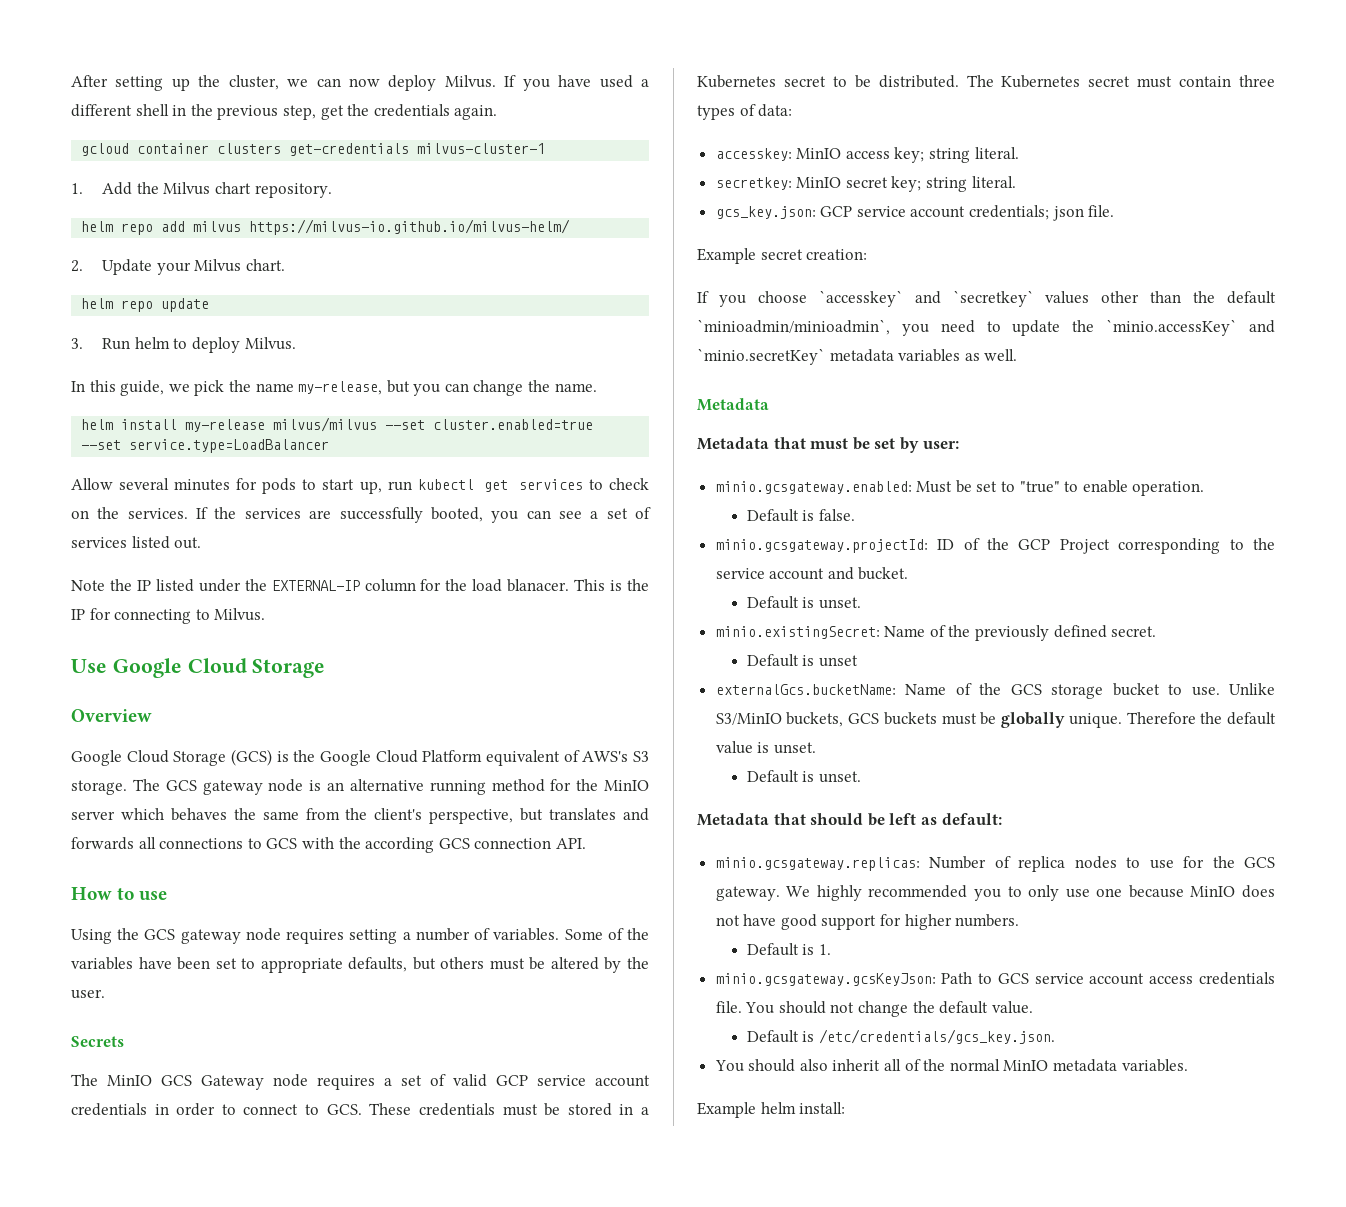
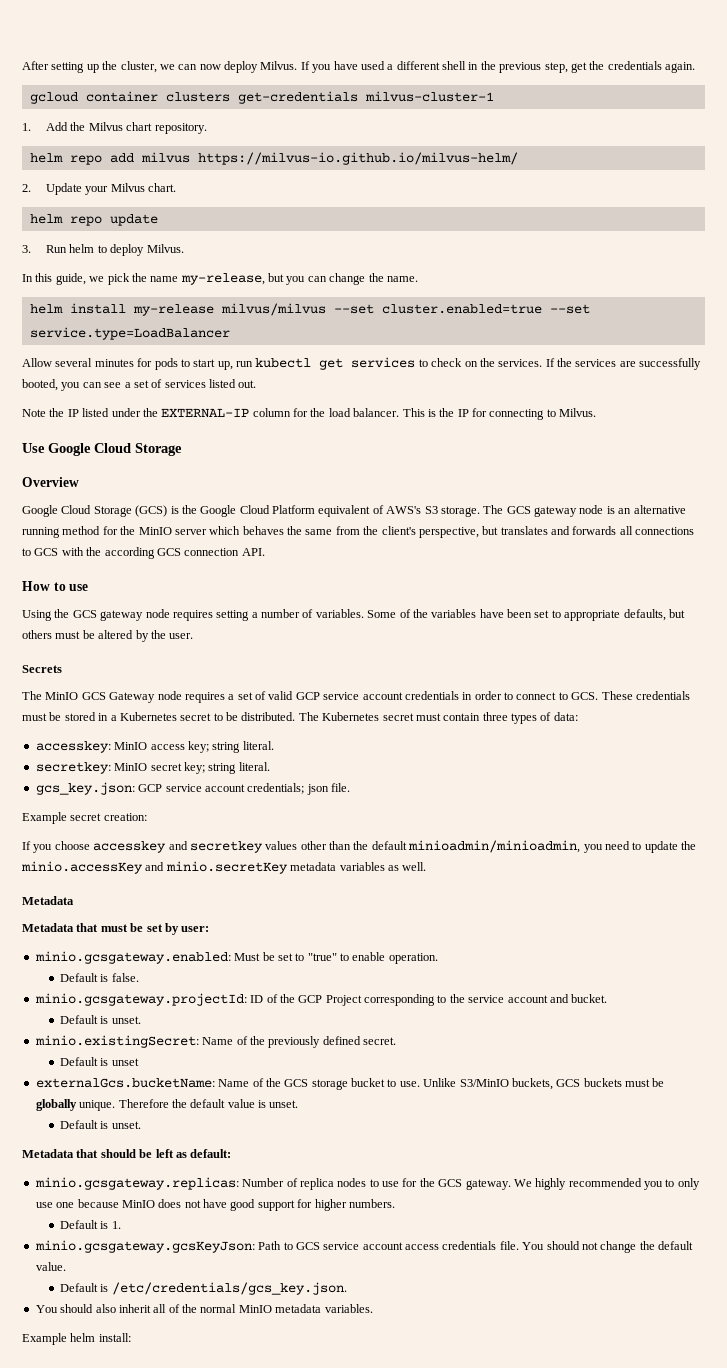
[507,579,570,592] blanacer. -> [353,408,400,417] balancer.
[818,290,1034,307] `accesskey` and `secretkey` -> [93,841,263,853] accesskey and secretkey
[697,319,890,335] `minioadmin/minioadmin`, -> [408,840,581,853] minioadmin/minioadmin,
[1106,319,1275,336] [697,348,825,365] `minio.accessKey` and `minio.secretKey` -> [21,861,288,874] minio.accessKey and minio.secretKey

